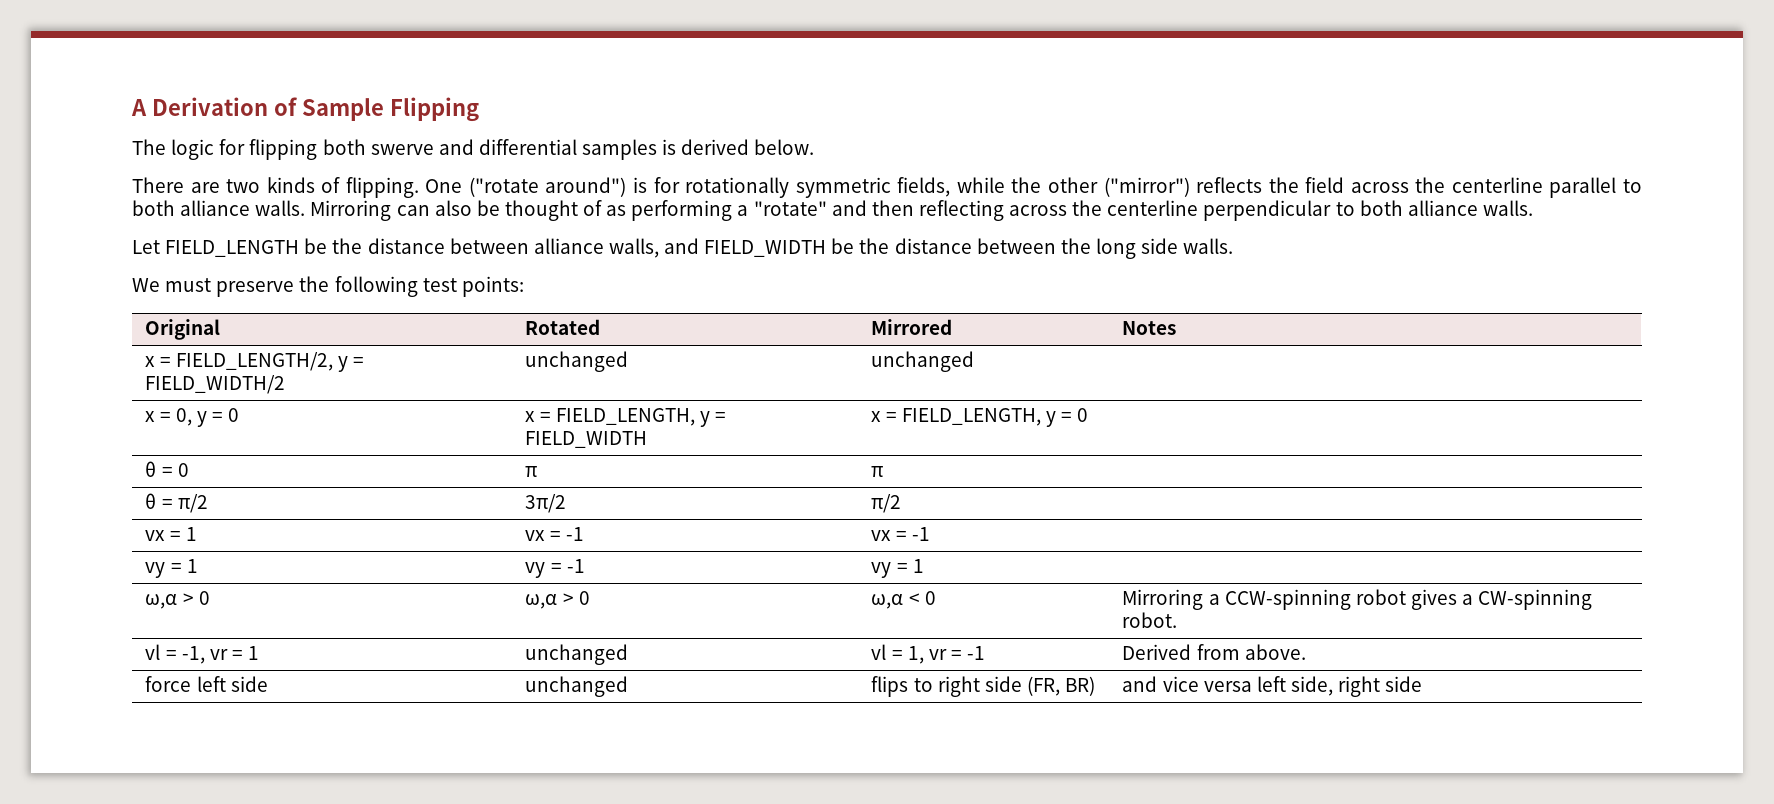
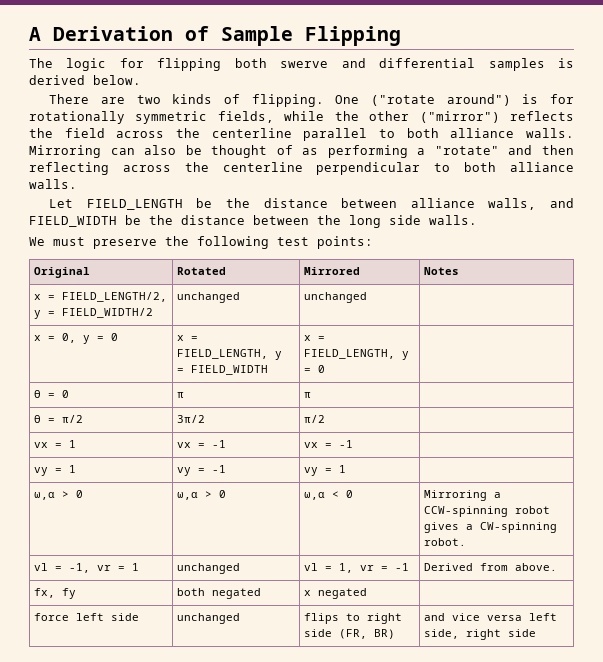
(1306, 652) none -> [34,588,77,599] [177,588,262,599] [304,588,368,599] // fx, fy | both negated | x negated |

